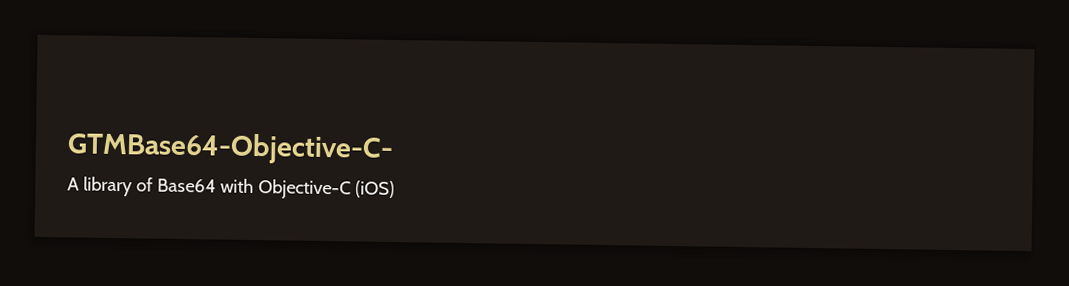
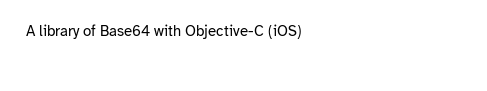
[67,131,394,165] GTMBase64-Objective-C- // -> (26, 30) none

